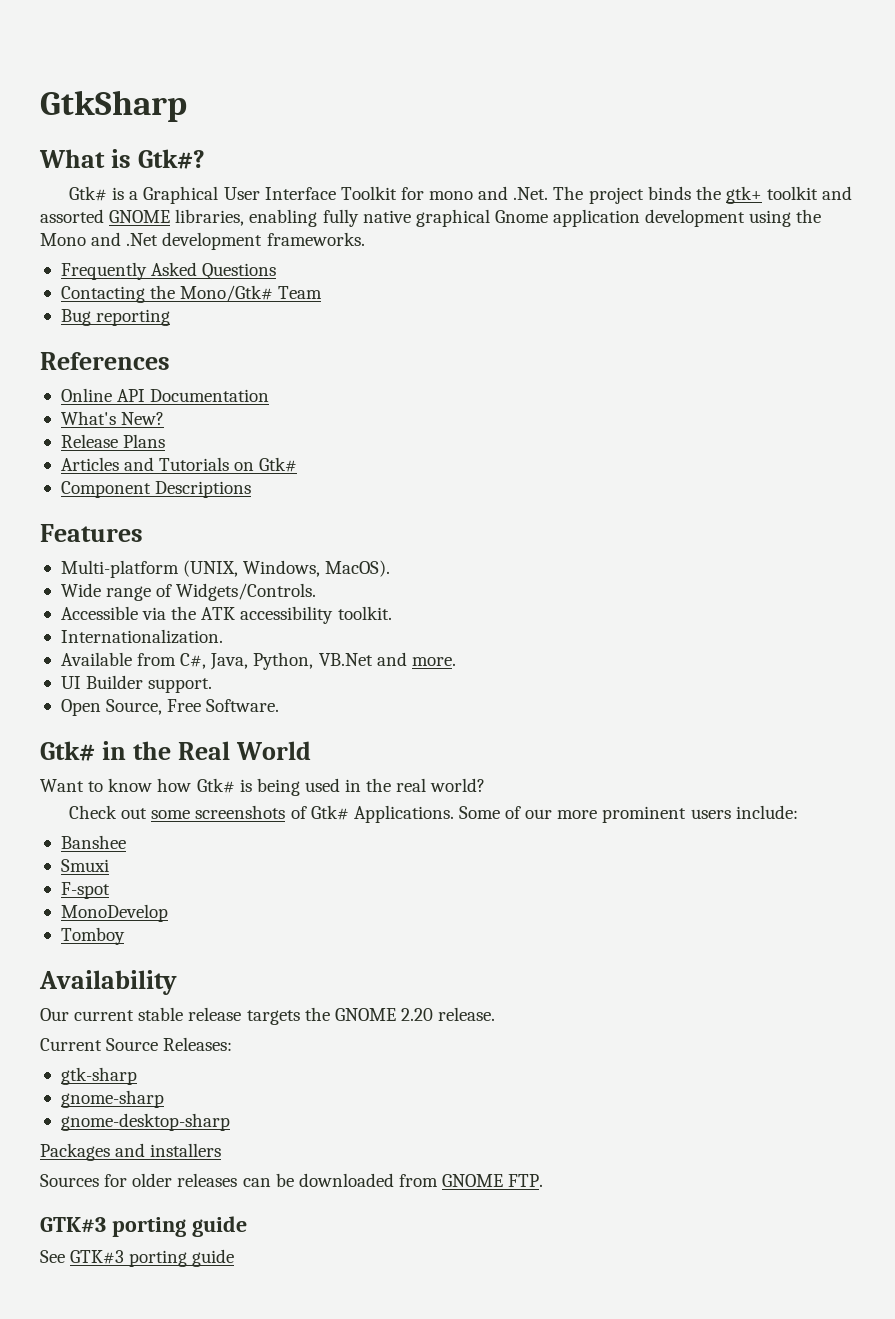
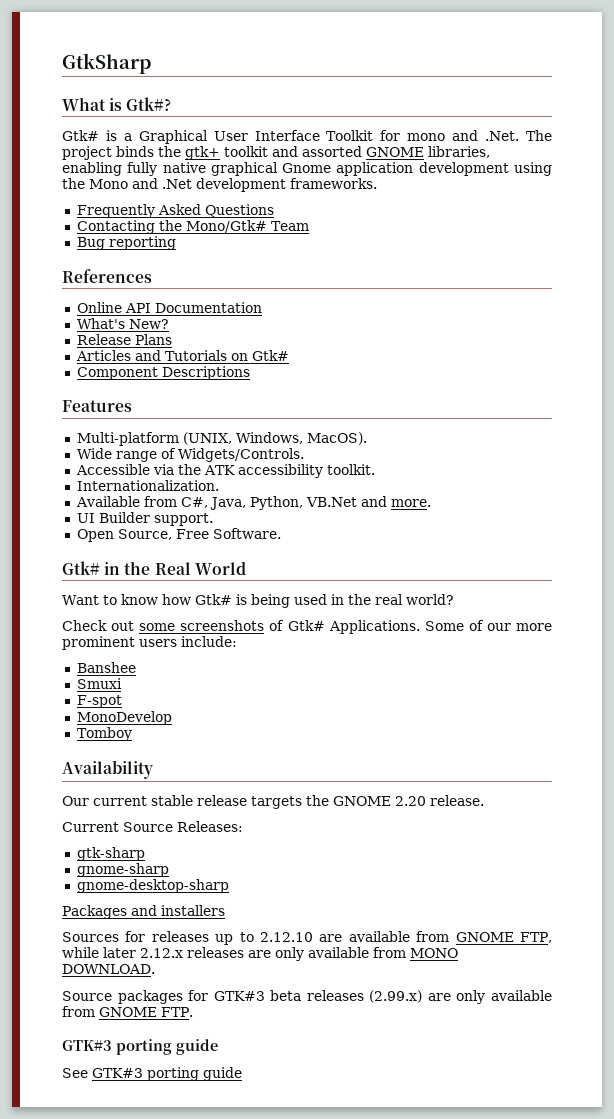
[132,1173,394,1187] older releases can be downloaded -> [151,931,552,945] [62,947,458,961] [62,964,155,974] [62,990,552,1004] releases up to 2.12.10 are available from GNOME FTP, while later 2.12.x releases are only available from MONO DOWNLOAD. // Source packages for GTK#3 beta releases (2.99.x) are only available

